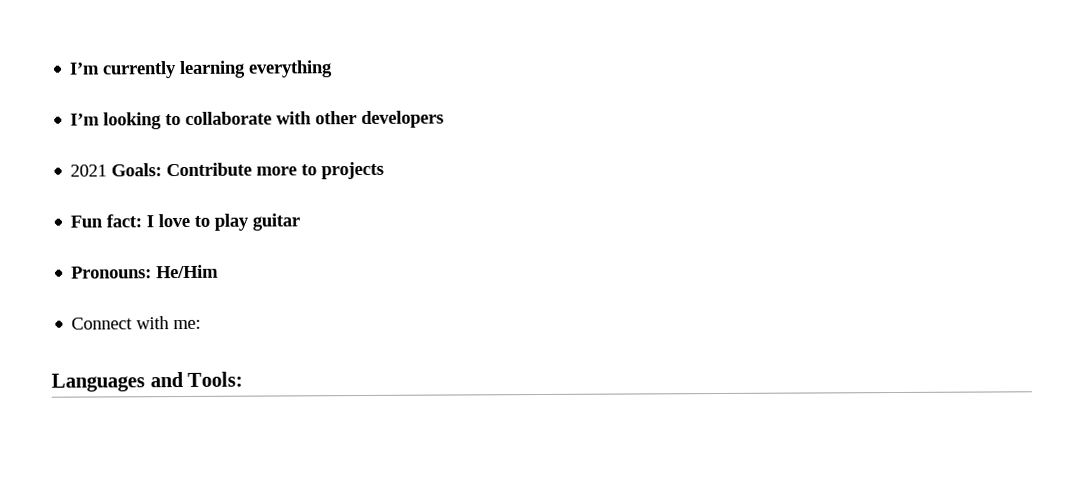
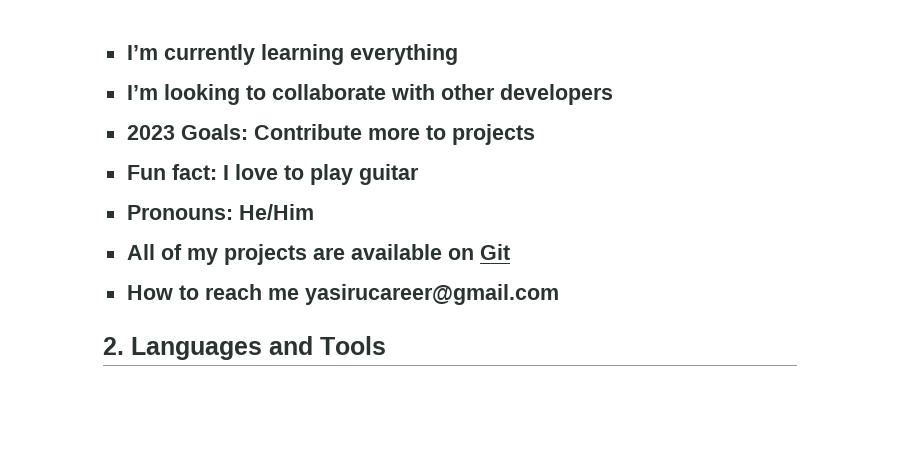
[70,164,108,177] 2021 -> [126,125,175,140] 2023
[71,316,202,330] Connect with me: // -> [126,244,510,265] [126,284,559,305] [103,337,124,355] All of my projects are available on Git // How to reach me yasirucareer@gmail.com // 2.
[187,371,244,387] Tools: -> [320,336,386,355] Tools

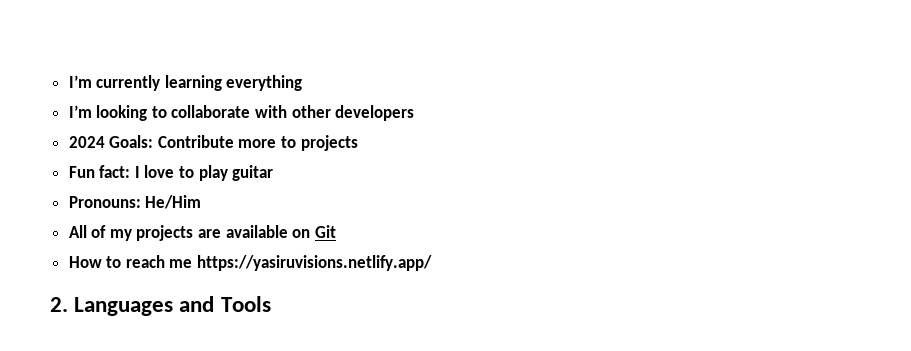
[126,125,175,140] 2023 -> [68,136,105,148] 2024
[304,284,559,305] yasirucareer@gmail.com -> [197,255,433,271] https://yasiruvisions.netlify.app/

